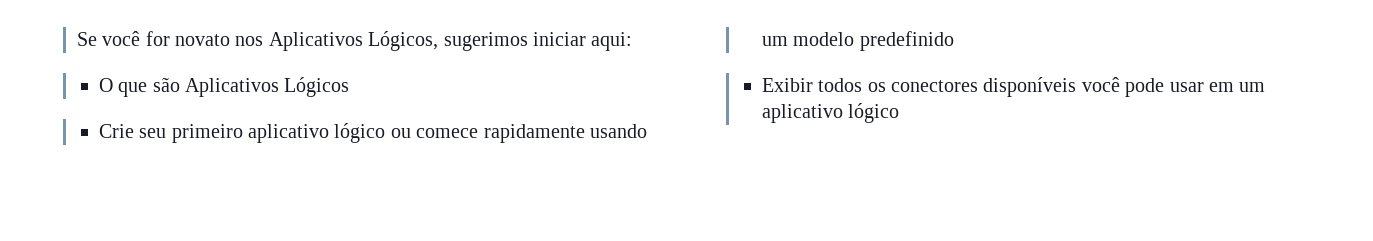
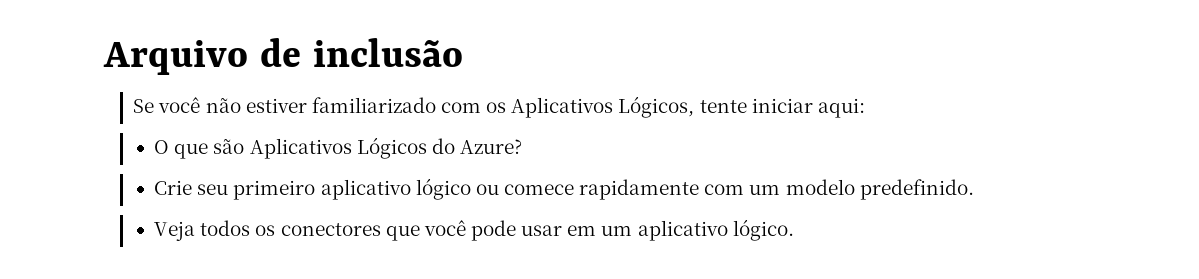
[76,31,264,46] Se você for novato nos -> [103,38,463,75] [133,97,507,113] Arquivo de inclusão // Se você não estiver familiarizado com os
[443,32,528,51] sugerimos -> [699,100,747,113] tente
(350, 87) none -> [431,138,523,154] do Azure?
[590,124,648,138] usando -> [704,184,745,195] com
[859,31,954,51] [761,78,813,92] predefinido // Exibir -> [859,179,974,200] [154,221,196,241] predefinido. // Veja
[983,77,1077,97] disponíveis -> [385,225,420,241] que
[848,103,900,123] lógico -> [732,219,794,241] lógico.

